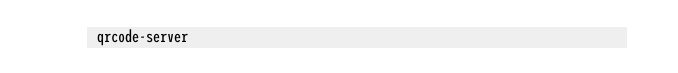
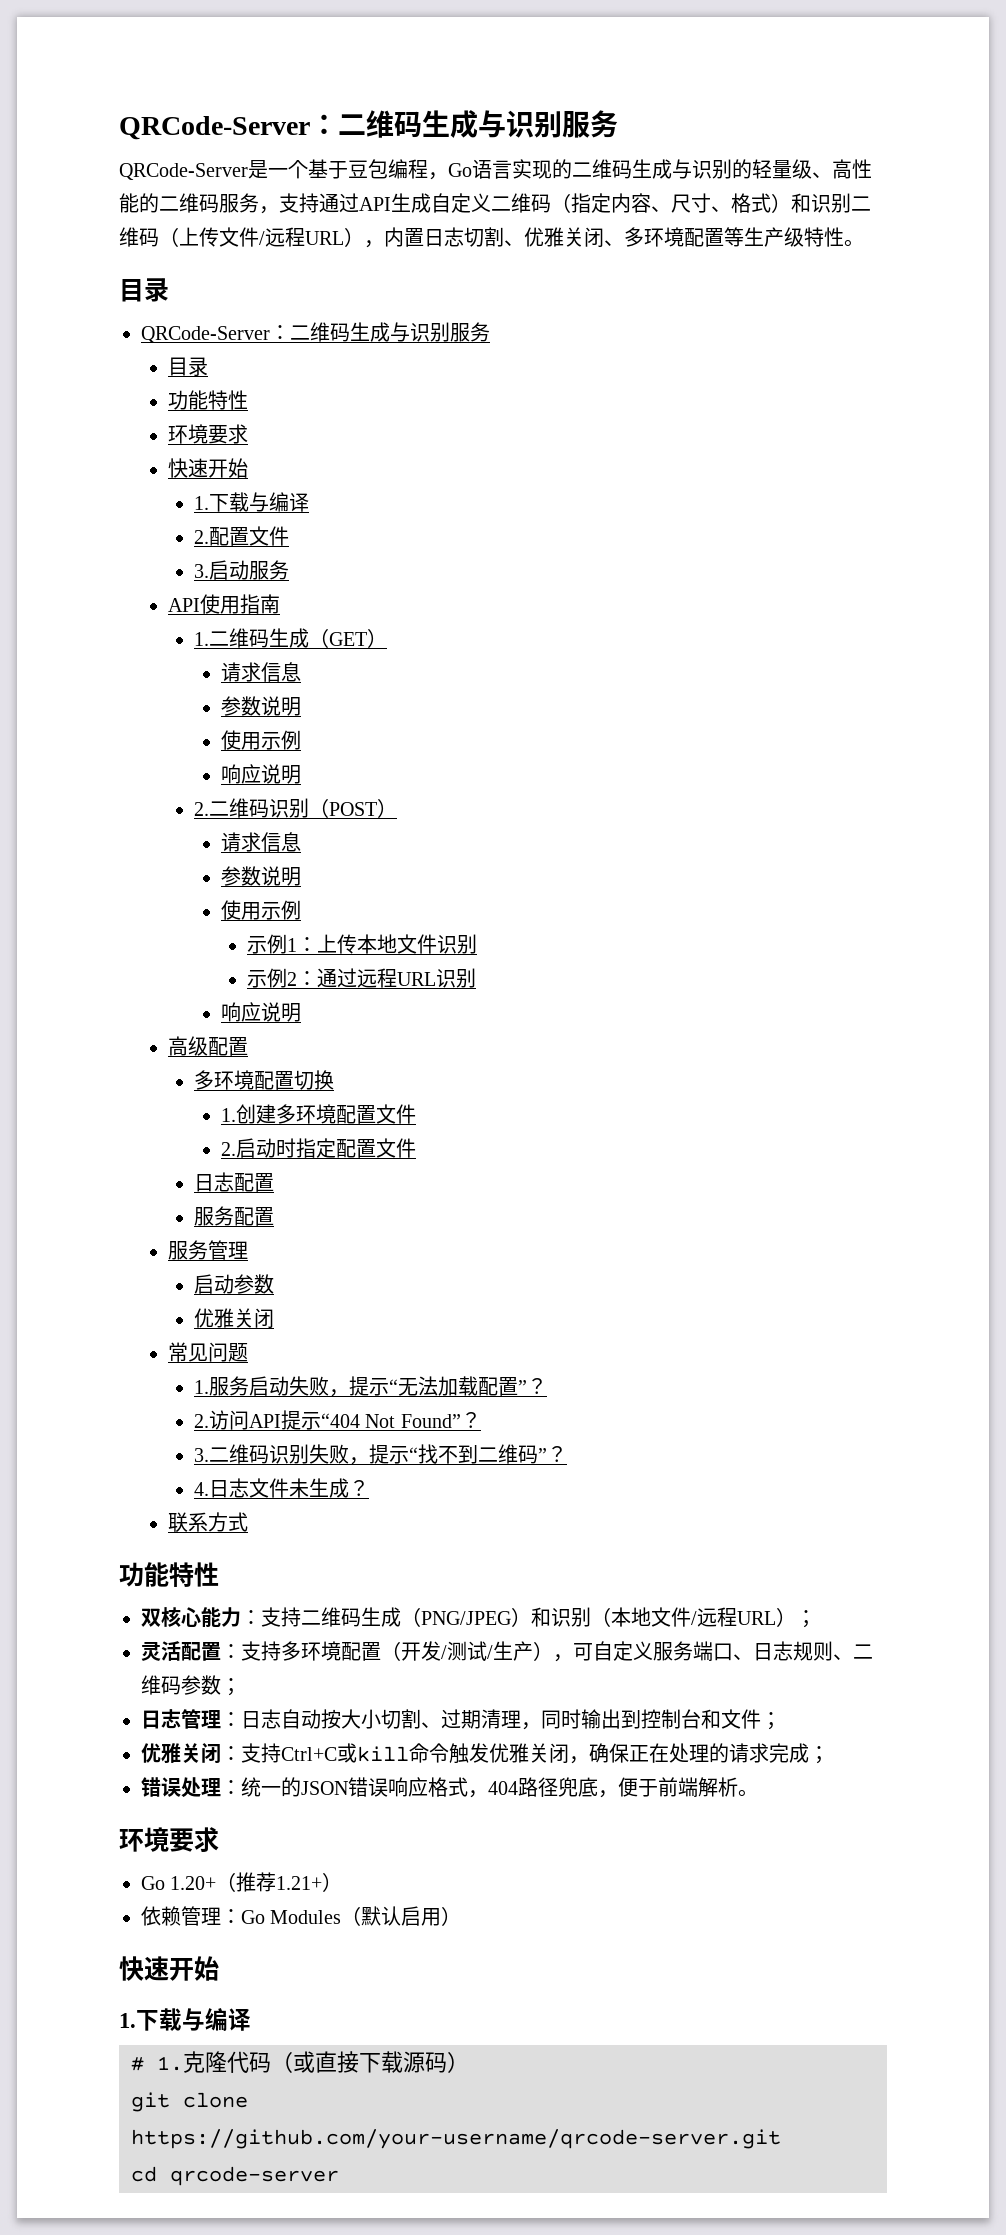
(96, 37) none -> [119,110,618,140] [119,159,872,180] [119,193,871,214] [119,227,864,248] [119,278,169,302] [141,322,490,343] [167,357,208,376] [167,390,248,410] [167,424,248,444] [167,458,248,478] [194,492,310,512] [194,526,290,546] [194,560,290,580] [167,594,280,614] [194,628,388,648] [220,662,301,682] [220,696,301,716] [220,730,301,750] [220,764,301,784] [194,798,398,818] [220,832,301,852] [220,866,301,886] [220,900,301,920] [247,934,478,954] [247,968,477,988] [220,1002,301,1022] [167,1036,248,1056] [194,1070,335,1090] [220,1104,416,1124] [220,1138,416,1158] [194,1172,275,1192] [194,1206,275,1226] [167,1240,248,1260] [194,1274,275,1294] [194,1308,275,1329] [167,1342,248,1362] [194,1376,548,1397] [194,1410,481,1430] [194,1444,568,1465] [194,1478,370,1498] [167,1512,248,1533] [119,1562,219,1587] [141,1607,816,1628] [141,1641,873,1662] [141,1675,241,1696] [141,1709,781,1730] [141,1743,829,1764] [141,1777,758,1798] [119,1827,219,1853] [141,1872,343,1892] [141,1906,462,1926] [119,1956,219,1981] [119,2008,251,2031] [131,2051,469,2073] [131,2092,248,2112] [131,2129,781,2149] [131,2166,157,2182] QRCode-Server：二维码生成与识别服务 // QRCode-Server是一个基于豆包编程，Go语言实现的二维码生成与识别的轻量级、高性能的二维码服务，支持通过API生成自定义二维码（指定内容、尺寸、格式）和识别二维码（上传文件/远程URL），内置日志切割、优雅关闭、多环境配置等生产级特性。 // 目录 // QRCode-Server：二维码生成与识别服务 // 目录 // 功能特性 // 环境要求 // 快速开始 // 1.下载与编译 // 2.配置文件 // 3.启动服务 // API使用指南 // 1.二维码生成（GET） // 请求信息 // 参数说明 // 使用示例 // 响应说明 // 2.二维码识别（POST） // 请求信息 // 参数说明 // 使用示例 // 示例1：上传本地文件识别 // 示例2：通过远程URL识别 // 响应说明 // 高级配置 // 多环境配置切换 // 1.创建多环境配置文件 // 2.启动时指定配置文件 // 日志配置 // 服务配置 // 服务管理 // 启动参数 // 优雅关闭 // 常见问题 // 1.服务启动失败，提示“无法加载配置”？ // 2.访问API提示“404 Not Found”？ // 3.二维码识别失败，提示“找不到二维码”？ // 4.日志文件未生成？ // 联系方式 // 功能特性 // 双核心能力：支持二维码生成（PNG/JPEG）和识别（本地文件/远程URL）； // 灵活配置：支持多环境配置（开发/测试/生产），可自定义服务端口、日志规则、二维码参数； // 日志管理：日志自动按大小切割、过期清理，同时输出到控制台和文件； // 优雅关闭：支持Ctrl+C或kill命令触发优雅关闭，确保正在处理的请求完成； // 错误处理：统一的JSON错误响应格式，404路径兜底，便于前端解析。 // 环境要求 // Go 1.20+（推荐1.21+） // 依赖管理：Go Modules（默认启用） // 快速开始 // 1.下载与编译 // # 1.克隆代码（或直接下载源码） // git clone https://github.com/your-username/qrcode-server.git // cd

